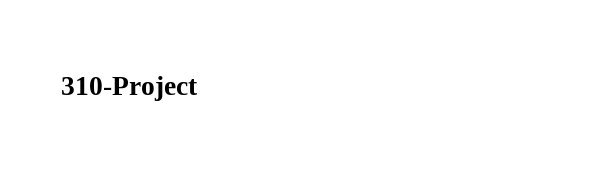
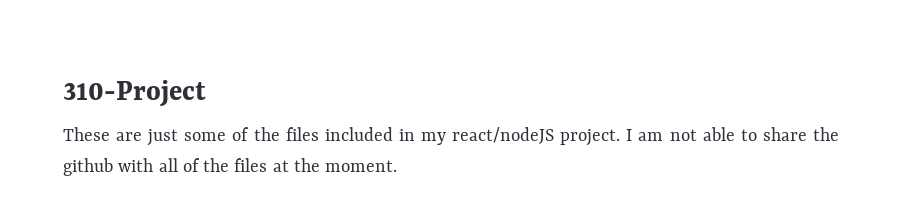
(198, 88) none -> [63,127,839,146] [63,158,398,176] // These are just some of the files included in my react/nodeJS project. I am not able to share the github with all of the files at the moment.

